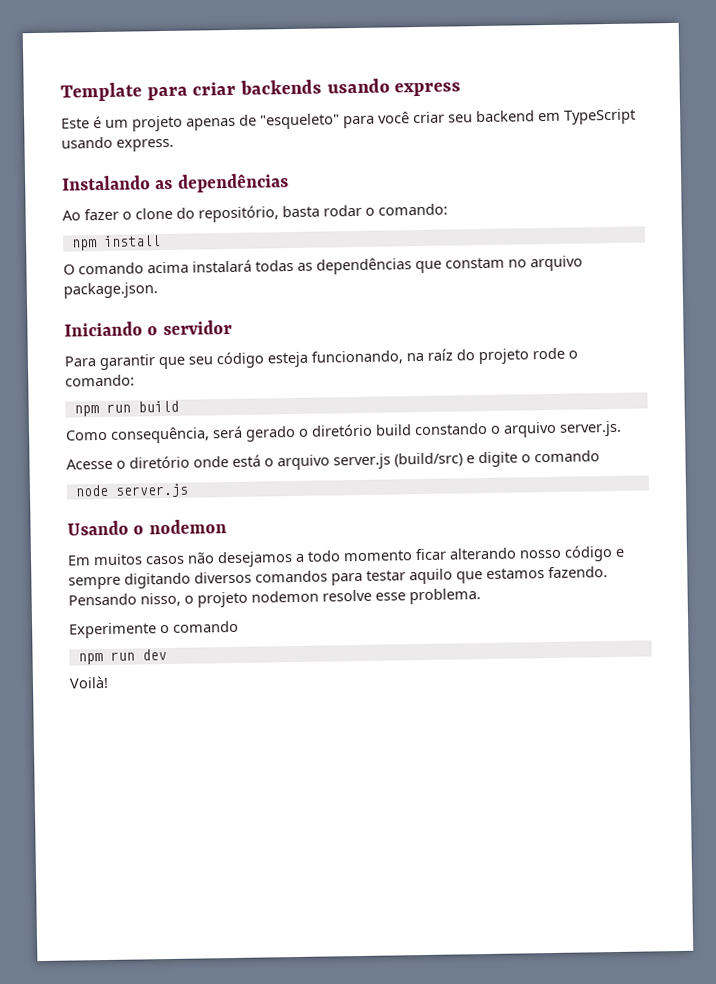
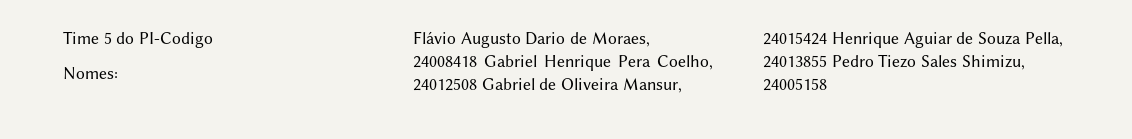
[60,78,462,102] [61,108,636,132] [61,136,174,152] [62,173,289,193] [62,203,448,223] [70,235,161,251] [63,255,583,275] [63,282,158,299] [64,319,232,337] [64,347,578,371] [65,374,135,387] [73,400,179,417] [65,420,622,444] [66,450,600,471] [74,483,189,498] [67,519,227,536] [67,545,625,568] [68,566,608,590] [68,588,481,608] [69,620,239,639] [77,649,167,665] [69,675,109,689] Template para criar backends usando express // Este é um projeto apenas de "esqueleto" para você criar seu backend em TypeScript usando express. // Instalando as dependências // Ao fazer o clone do repositório, basta rodar o comando: // npm install // O comando acima instalará todas as dependências que constam no arquivo package.json. // Iniciando o servidor // Para garantir que seu código esteja funcionando, na raíz do projeto rode o comando: // npm run build // Como consequência, será gerado o diretório build constando o arquivo server.js. // Acesse o diretório onde está o arquivo server.js (build/src) e digite o comando // node server.js // Usando o nodemon // Em muitos casos não desejamos a todo momento ficar alterando nosso código e sempre digitando diversos comandos para testar aquilo que estamos fazendo. Pensando nisso, o projeto nodemon resolve esse problema. // Experimente o comando // npm run dev // Voilà! -> [63,31,214,48] [63,67,118,80] [413,31,650,48] [413,55,713,71] [413,78,682,93] [763,32,1063,48] [763,54,1025,70] [763,78,827,91] Time 5 do PI-Codigo // Nomes: // Flávio Augusto Dario de Moraes, 24008418 Gabriel Henrique Pera Coelho, 24012508 Gabriel de Oliveira Mansur, 24015424 Henrique Aguiar de Souza Pella, 24013855 Pedro Tiezo Sales Shimizu, 24005158

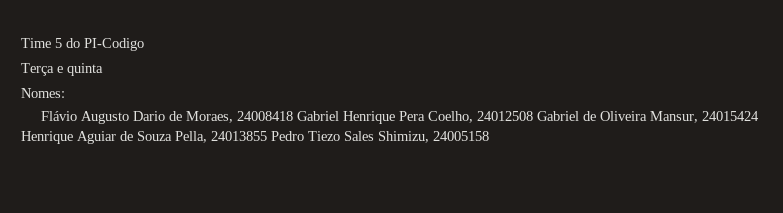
(214, 40) none -> [21,63,103,76] // Terça e quinta

